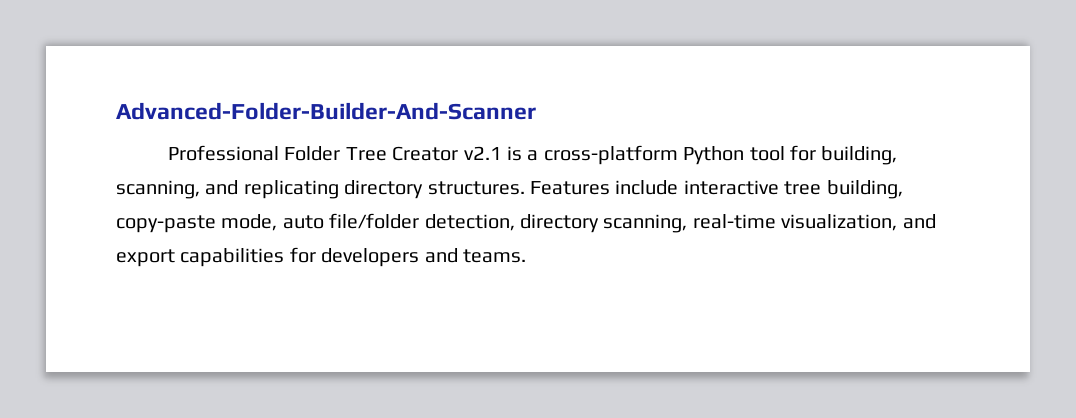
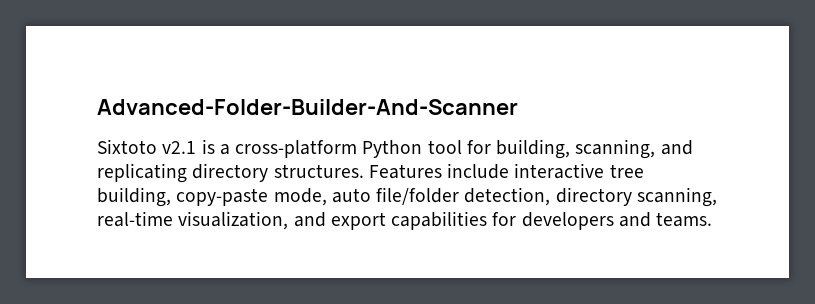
[167,145,459,161] Professional Folder Tree Creator -> [97,139,157,154] Sixtoto

